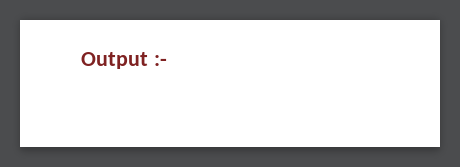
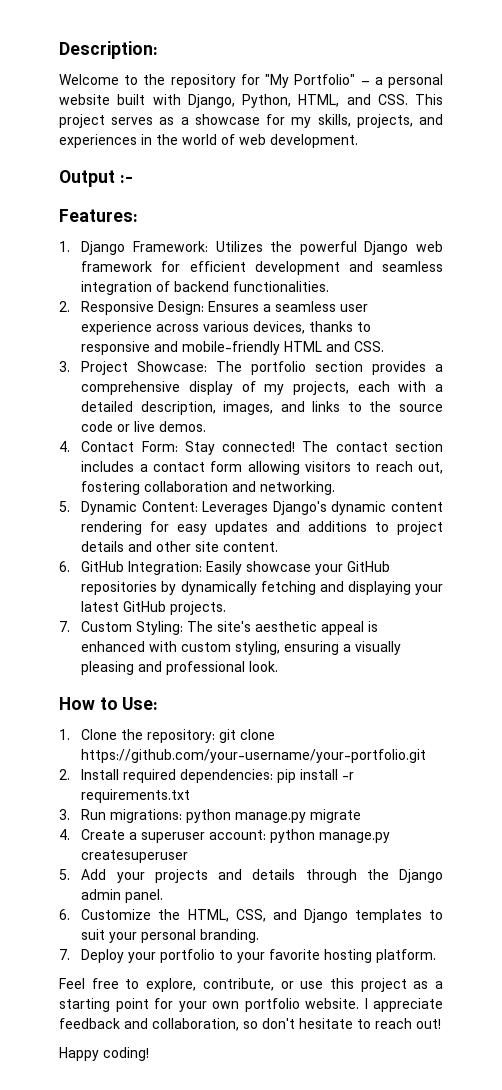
[81,52,167,69] Output :- -> [59,41,158,59] [59,74,444,88] [59,94,443,108] [59,114,444,128] [59,134,358,148] [59,170,133,187] [59,209,138,222] [59,241,444,255] [81,261,443,275] [81,281,330,295] [59,301,369,315] [81,321,372,335] [81,341,385,355] [59,361,443,375] [81,381,443,395] [81,401,443,415] [81,421,207,432] [59,441,443,455] [81,461,443,475] [81,481,336,495] [59,501,443,515] [81,521,443,535] [81,541,279,552] [59,561,391,575] [81,581,444,595] [81,601,227,615] [59,621,379,635] [81,641,402,655] [81,661,279,675] [59,697,159,710] [59,729,276,743] [81,749,427,763] [59,769,355,783] [81,789,191,803] [59,809,362,823] [59,829,391,843] [81,850,189,863] [59,869,443,883] [81,889,164,903] [59,909,443,923] [81,929,260,943] [59,949,437,963] [59,978,443,992] [59,998,443,1012] [59,1018,441,1031] [59,1047,149,1061] Description: // Welcome to the repository for "My Portfolio" – a personal website built with Django, Python, HTML, and CSS. This project serves as a showcase for my skills, projects, and experiences in the world of web development. // Output :- // Features: // 1. Django Framework: Utilizes the powerful Django web framework for efficient development and seamless integration of backend functionalities. // 2. Responsive Design: Ensures a seamless user experience across various devices, thanks to responsive and mobile-friendly HTML and CSS. // 3. Project Showcase: The portfolio section provides a comprehensive display of my projects, each with a detailed description, images, and links to the source code or live demos. // 4. Contact Form: Stay connected! The contact section includes a contact form allowing visitors to reach out, fostering collaboration and networking. // 5. Dynamic Content: Leverages Django's dynamic content rendering for easy updates and additions to project details and other site content. // 6. GitHub Integration: Easily showcase your GitHub repositories by dynamically fetching and displaying your latest GitHub projects. // 7. Custom Styling: The site's aesthetic appeal is enhanced with custom styling, ensuring a visually pleasing and professional look. // How to Use: // 1. Clone the repository: git clone https://github.com/your-username/your-portfolio.git // 2. Install required dependencies: pip install -r requirements.txt // 3. Run migrations: python manage.py migrate // 4. Create a superuser account: python manage.py createsuperuser // 5. Add your projects and details through the Django admin panel. // 6. Customize the HTML, CSS, and Django templates to suit your personal branding. // 7. Deploy your portfolio to your favorite hosting platform. // Feel free to explore, contribute, or use this project as a starting point for your own portfolio website. I appreciate feedback and collaboration, so don't hesitate to reach out! // Happy coding!

